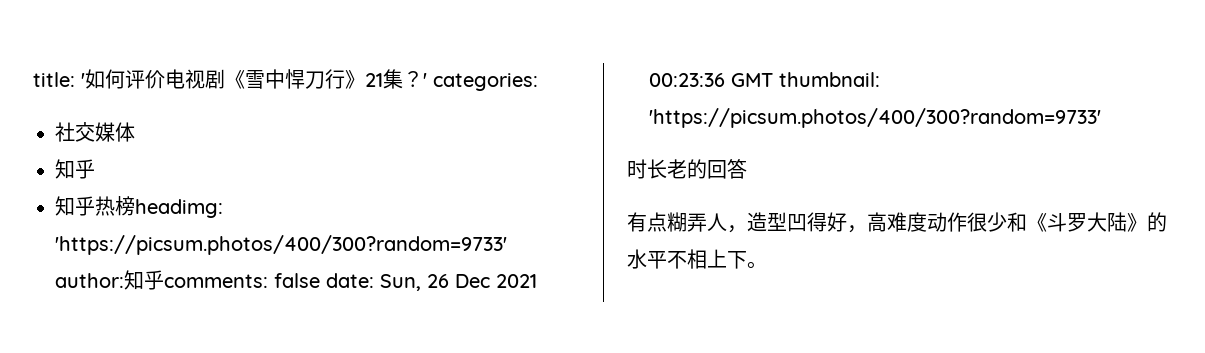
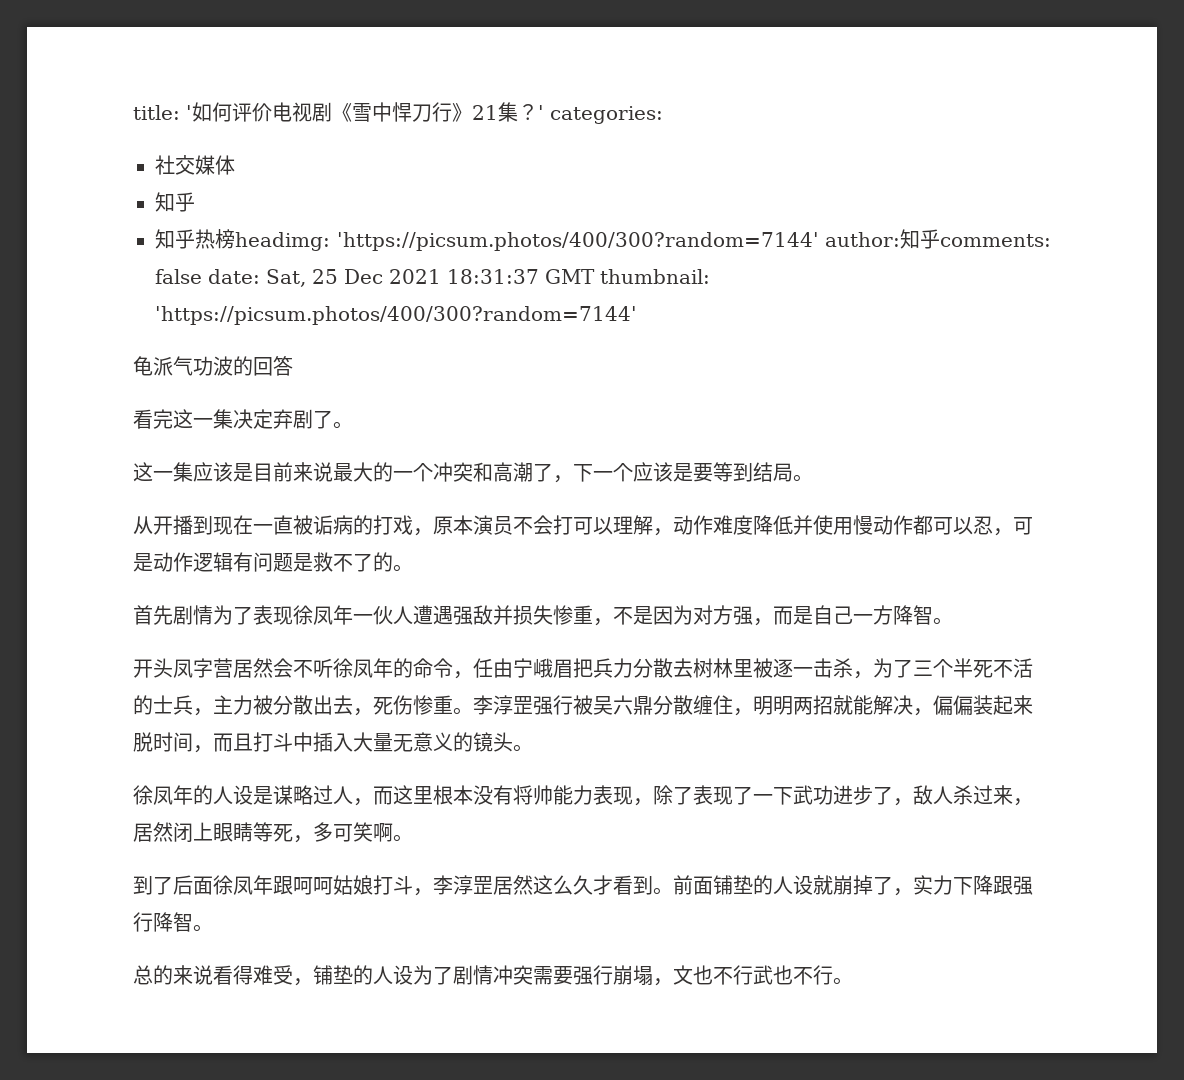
[55,235,507,255] 'https://picsum.photos/400/300?random=9733' -> [336,232,819,251] 'https://picsum.photos/400/300?random=7144'
[380,274,449,291] Sun, 26 -> [266,269,338,287] Sat, 25
[649,73,725,87] 00:23:36 -> [447,269,539,284] 18:31:37
[649,108,1101,128] [627,159,747,179] [627,212,1167,233] [627,249,747,269] 'https://picsum.photos/400/300?random=9733' // 时长老的回答 // 有点糊弄人，造型凹得好，高难度动作很少和《斗罗大陆》的水平不相上下 -> [155,306,637,325] [133,356,293,376] [133,409,353,429] [133,462,813,483] [133,515,1033,536] [133,552,413,572] [133,605,953,626] [133,658,1033,679] [133,695,1033,716] [133,732,533,753] [133,785,1033,806] [133,822,413,843] [133,875,1033,896] [133,912,213,932] [133,965,833,986] 'https://picsum.photos/400/300?random=7144' // 龟派气功波的回答 // 看完这一集决定弃剧了。 // 这一集应该是目前来说最大的一个冲突和高潮了，下一个应该是要等到结局。 // 从开播到现在一直被诟病的打戏，原本演员不会打可以理解，动作难度降低并使用慢动作都可以忍，可是动作逻辑有问题是救不了的。 // 首先剧情为了表现徐凤年一伙人遭遇强敌并损失惨重，不是因为对方强，而是自己一方降智。 // 开头凤字营居然会不听徐凤年的命令，任由宁峨眉把兵力分散去树林里被逐一击杀，为了三个半死不活的士兵，主力被分散出去，死伤惨重。李淳罡强行被吴六鼎分散缠住，明明两招就能解决，偏偏装起来脱时间，而且打斗中插入大量无意义的镜头。 // 徐凤年的人设是谋略过人，而这里根本没有将帅能力表现，除了表现了一下武功进步了，敌人杀过来，居然闭上眼睛等死，多可笑啊。 // 到了后面徐凤年跟呵呵姑娘打斗，李淳罡居然这么久才看到。前面铺垫的人设就崩掉了，实力下降跟强行降智。 // 总的来说看得难受，铺垫的人设为了剧情冲突需要强行崩塌，文也不行武也不行

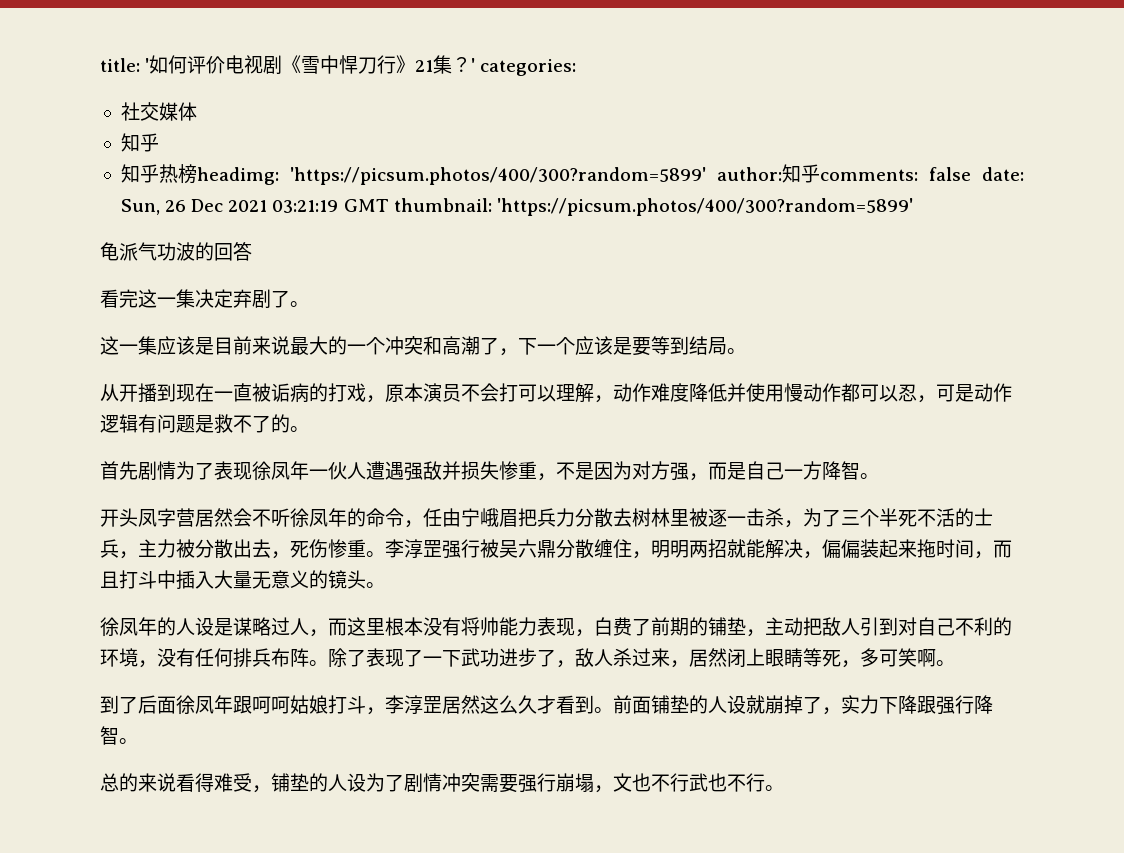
[336,232,819,251] 'https://picsum.photos/400/300?random=7144' -> [289,167,706,185] 'https://picsum.photos/400/300?random=5899'
[266,269,338,287] Sat, 25 -> [120,199,187,215] Sun, 26
[447,269,539,284] 18:31:37 -> [272,200,339,213] 03:21:19
[155,306,637,325] 'https://picsum.photos/400/300?random=7144' -> [496,198,913,216] 'https://picsum.photos/400/300?random=5899'
[133,732,153,752] 脱 -> [917,539,936,558] 拖
(653, 802) none -> [594,617,1012,637] [100,648,328,668] 白费了前期的铺垫，主动把敌人引到对自己不利的环境，没有任何排兵布阵。

